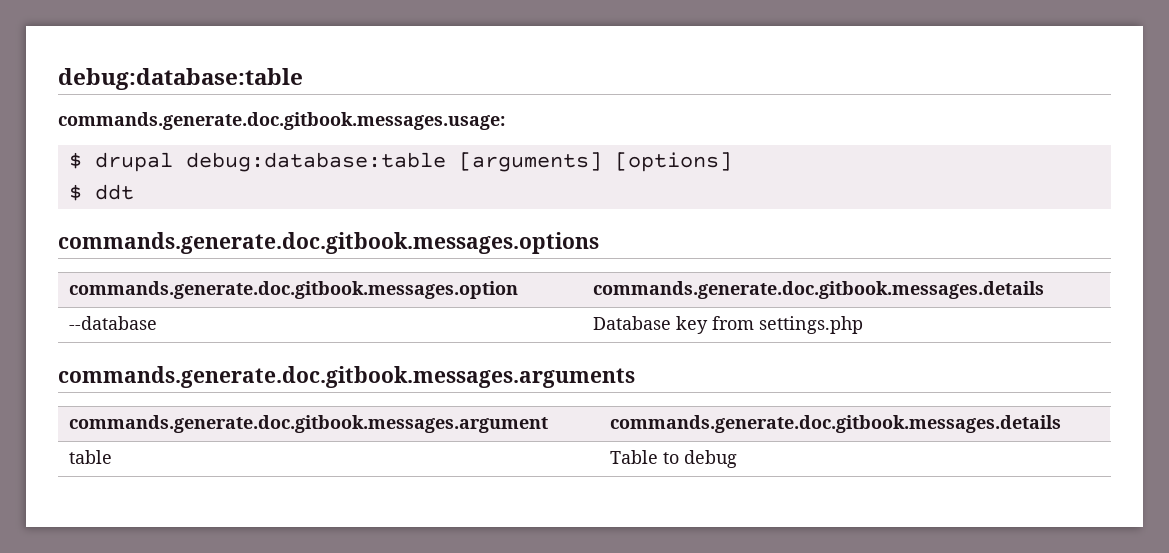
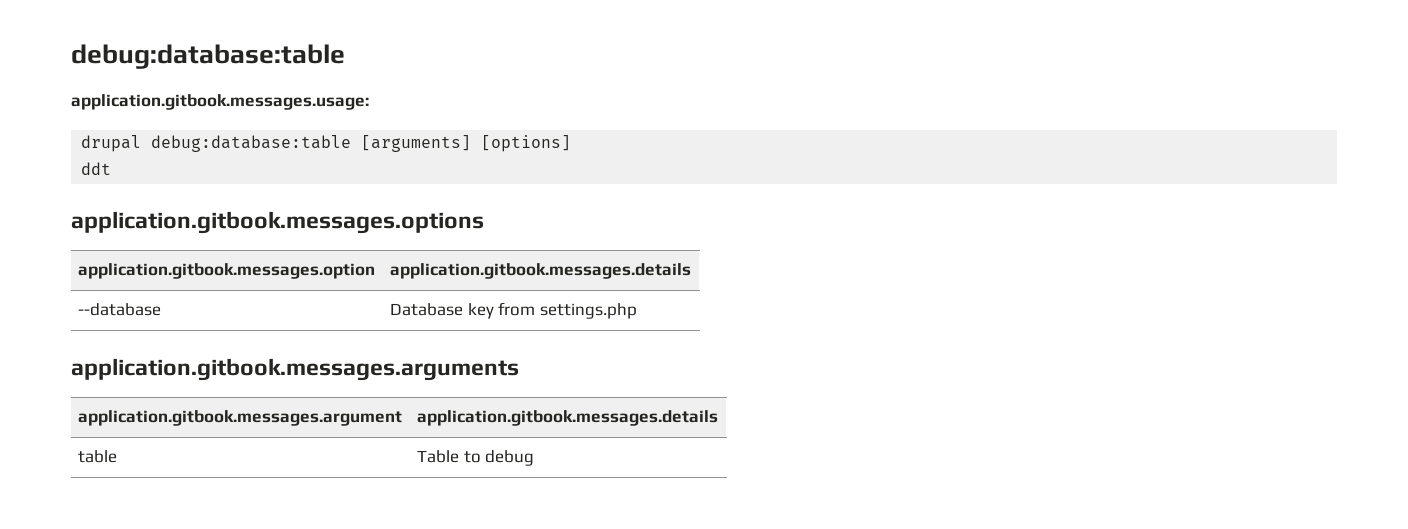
[58,112,505,130] [68,152,82,169] commands.generate.doc.gitbook.messages.usage: // $ -> [71,94,369,110] application.gitbook.messages.usage: //
[68,184,82,201] $ -> (572, 143) none
[58,232,599,254] [68,281,518,299] [592,281,1044,299] commands.generate.doc.gitbook.messages.options // commands.generate.doc.gitbook.messages.option | commands.generate.doc.gitbook.messages.details -> [71,211,484,234] [78,263,376,279] [390,263,692,279] application.gitbook.messages.options // application.gitbook.messages.option | application.gitbook.messages.details
[58,366,635,388] [68,415,548,433] [609,415,1061,433] commands.generate.doc.gitbook.messages.arguments // commands.generate.doc.gitbook.messages.argument | commands.generate.doc.gitbook.messages.details -> [71,358,519,381] [78,410,403,426] [417,410,719,426] application.gitbook.messages.arguments // application.gitbook.messages.argument | application.gitbook.messages.details

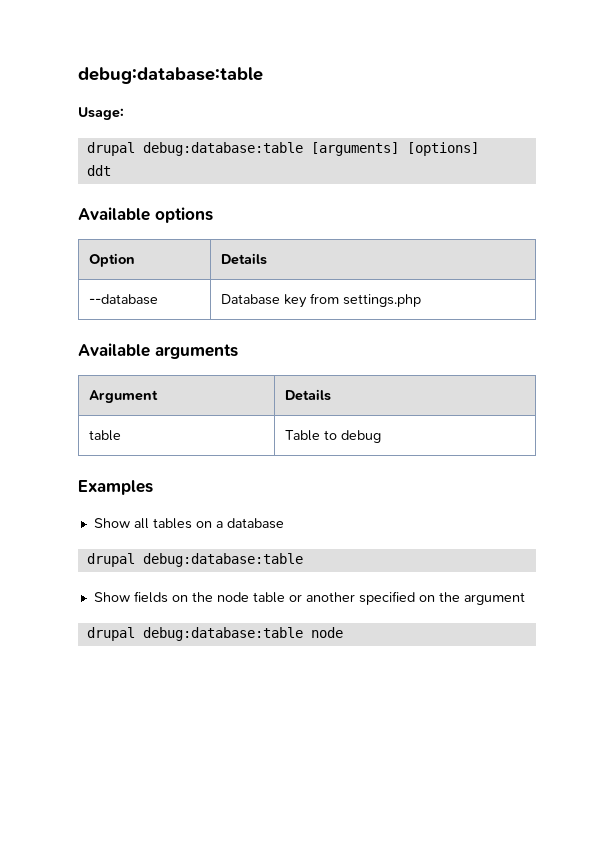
[71,44,345,69] [71,94,369,110] debug:database:table // application.gitbook.messages.usage: -> [78,67,263,84] [78,107,124,120] debug:database:table // Usage:
[71,211,484,234] [78,263,376,279] [390,263,692,279] application.gitbook.messages.options // application.gitbook.messages.option | application.gitbook.messages.details -> [78,207,213,223] [89,253,136,267] [221,253,268,265] Available options // Option | Details
[71,358,519,381] [78,410,403,426] [417,410,719,426] application.gitbook.messages.arguments // application.gitbook.messages.argument | application.gitbook.messages.details -> [78,343,238,359] [89,390,159,403] [285,389,332,401] Available arguments // Argument | Details
(535, 458) none -> [78,480,153,495] [93,518,284,529] [86,553,303,567] [93,591,525,605] [86,627,343,641] // Examples // Show all tables on a database // drupal debug:database:table // Show fields on the node table or another specified on the argument // drupal debug:database:table node

